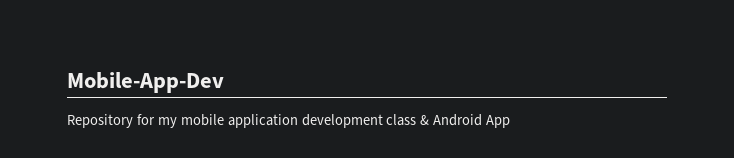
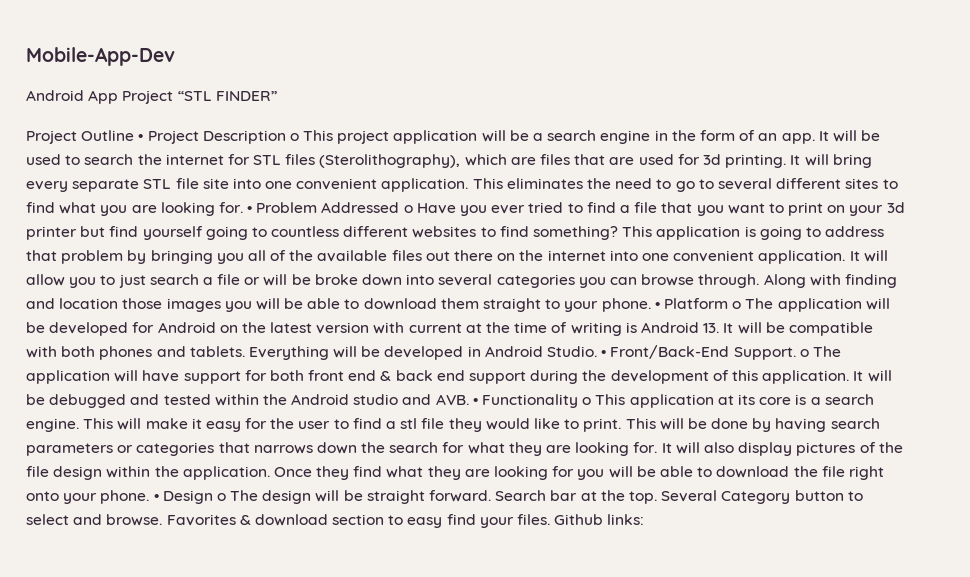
[67,114,511,128] Repository for my mobile application development class & Android App -> [26,90,277,104] [26,130,881,144] [26,154,872,168] [26,178,898,192] [26,202,905,216] [26,226,885,240] [26,250,888,264] [26,274,897,288] [26,298,890,312] [26,322,873,336] [26,345,841,360] [26,370,892,384] [26,394,874,408] [26,418,880,432] [26,442,903,456] [26,466,884,480] [26,490,863,504] [26,514,645,528] Android App Project “STL FINDER” // Project Outline • Project Description o This project application will be a search engine in the form of an app. It will be used to search the internet for STL files (Sterolithography), which are files that are used for 3d printing. It will bring every separate STL file site into one convenient application. This eliminates the need to go to several different sites to find what you are looking for. • Problem Addressed o Have you ever tried to find a file that you want to print on your 3d printer but find yourself going to countless different websites to find something? This application is going to address that problem by bringing you all of the available files out there on the internet into one convenient application. It will allow you to just search a file or will be broke down into several categories you can browse through. Along with finding and location those images you will be able to download them straight to your phone. • Platform o The application will be developed for Android on the latest version with current at the time of writing is Android 13. It will be compatible with both phones and tablets. Everything will be developed in Android Studio. • Front/Back-End Support. o The application will have support for both front end & back end support during the development of this application. It will be debugged and tested within the Android studio and AVB. • Functionality o This application at its core is a search engine. This will make it easy for the user to find a stl file they would like to print. This will be done by having search parameters or categories that narrows down the search for what they are looking for. It will also display pictures of the file design within the application. Once they find what they are looking for you will be able to download the file right onto your phone. • Design o The design will be straight forward. Search bar at the top. Several Category button to select and browse. Favorites & download section to easy find your files. Github links:

